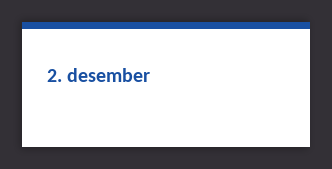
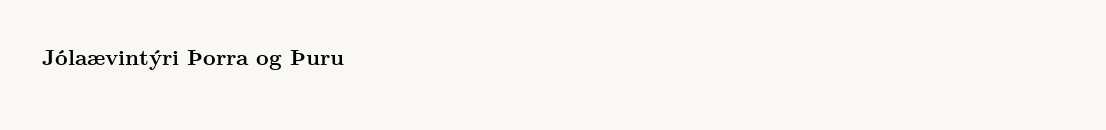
[47,68,151,82] 2. desember -> [42,49,344,70] Jólaævintýri Þorra og Þuru

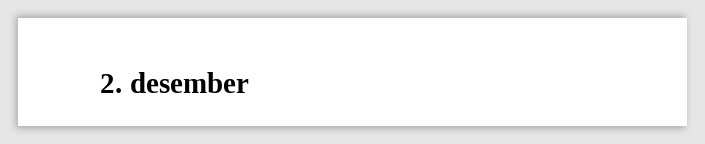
[42,49,344,70] Jólaævintýri Þorra og Þuru -> [100,72,249,93] 2. desember

